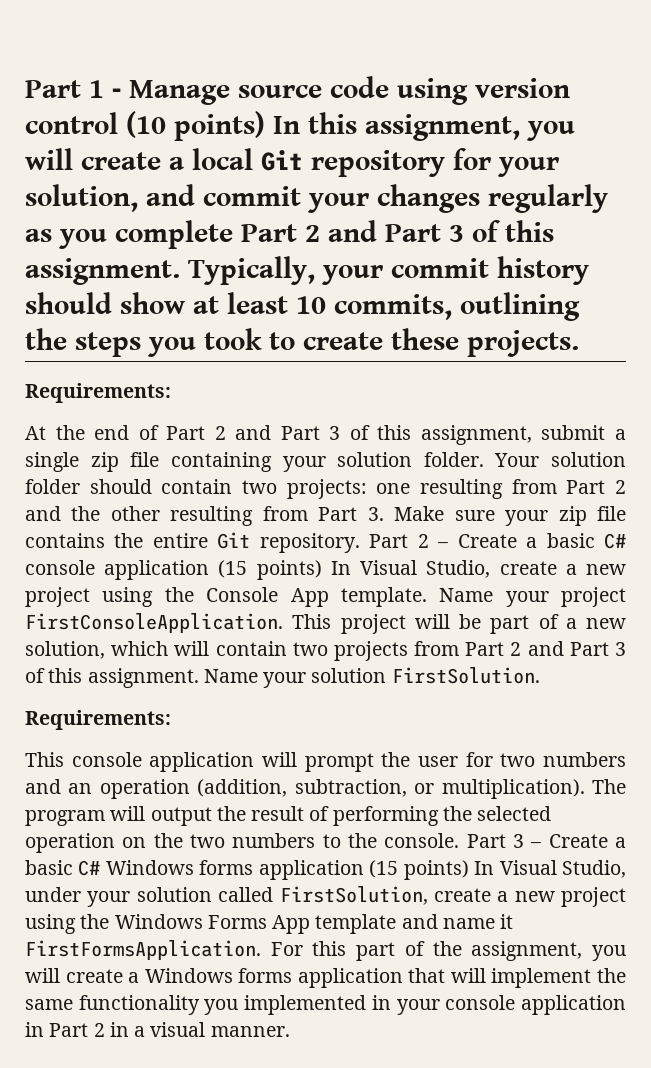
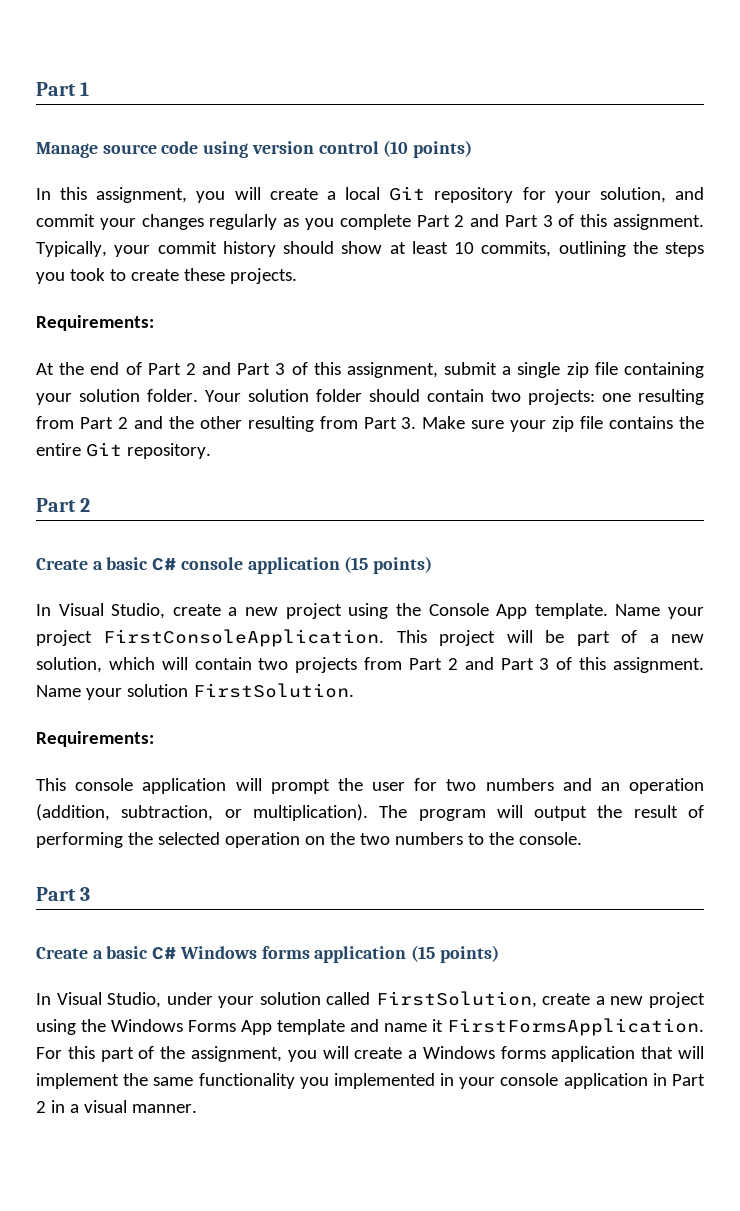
[112,88,121,98] ‐ -> (90, 89) //
(265, 126) none -> (473, 149) //
[369,534,449,548] Part 2 – -> [36,498,91,512] // Part 2 //
(322, 570) none -> (433, 565) //
[466,834,542,848] Part 3 – -> [36,887,91,901] // Part 3 //
(469, 870) none -> (499, 954) //

